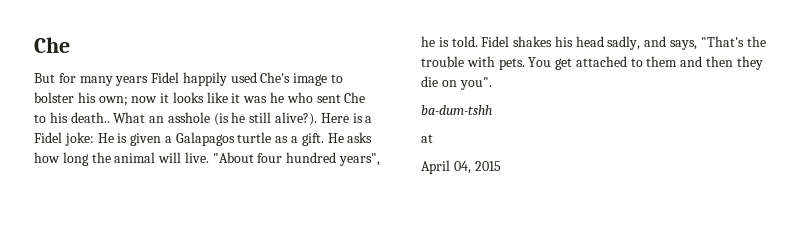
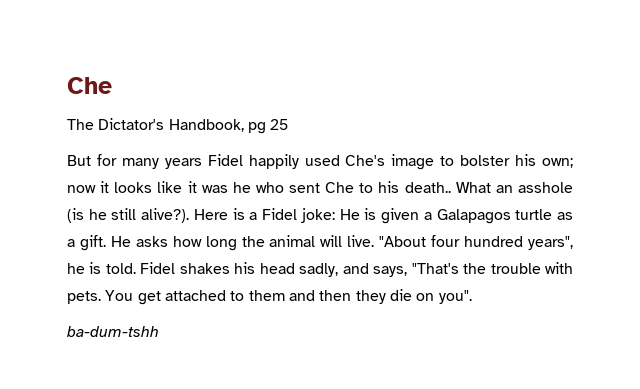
[34,37,70,53] Che -> [67,77,112,94] [67,118,289,134] Che // The Dictator's Handbook, pg 25
[421,134,433,143] [421,160,501,174] // at // April 04, 2015 -> (159, 331) none

